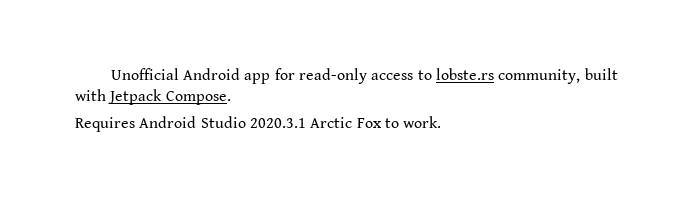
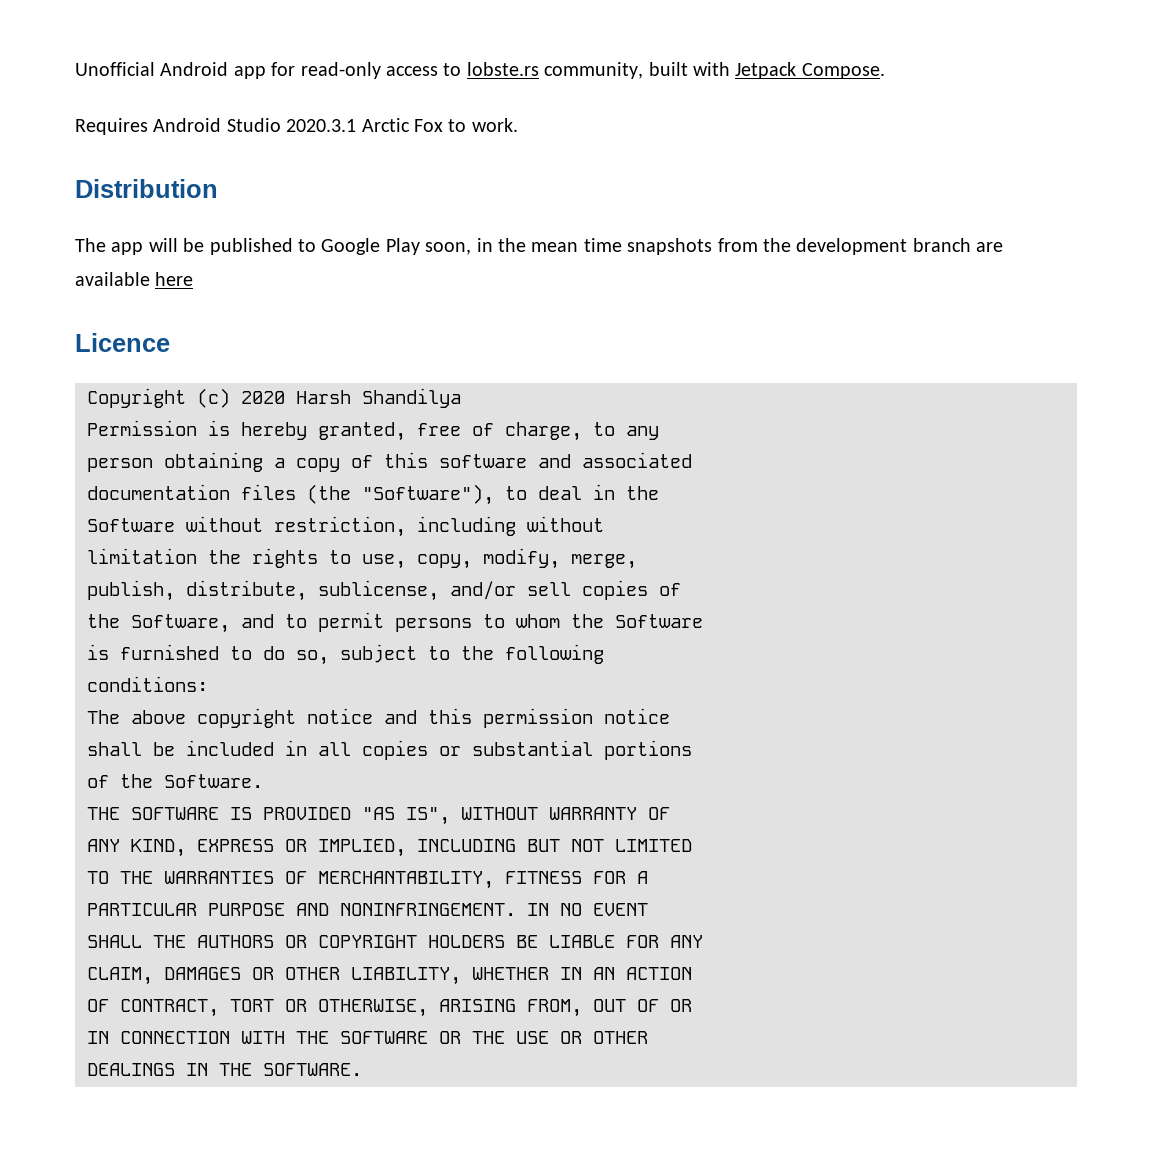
(442, 122) none -> [75,179,218,198] [75,238,1004,255] [75,272,194,286] [75,333,170,352] [87,388,461,408] [87,420,659,441] [87,452,692,472] [87,484,659,505] [87,516,604,537] [87,548,637,569] [87,580,681,601] [87,612,703,633] [87,644,604,665] [87,676,208,692] [87,708,670,728] [87,740,692,760] [87,774,263,788] [87,807,670,825] [87,839,692,857] [87,871,648,889] [87,903,648,916] [87,935,703,948] [87,967,692,985] [87,999,692,1017] [87,1031,648,1044] [87,1063,362,1076] // Distribution // The app will be published to Google Play soon, in the mean time snapshots from the development branch are available here // Licence // Copyright (c) 2020 Harsh Shandilya // Permission is hereby granted, free of charge, to any // person obtaining a copy of this software and associated // documentation files (the "Software"), to deal in the // Software without restriction, including without // limitation the rights to use, copy, modify, merge, // publish, distribute, sublicense, and/or sell copies of // the Software, and to permit persons to whom the Software // is furnished to do so, subject to the following // conditions: // The above copyright notice and this permission notice // shall be included in all copies or substantial portions // of the Software. // THE SOFTWARE IS PROVIDED "AS IS", WITHOUT WARRANTY OF // ANY KIND, EXPRESS OR IMPLIED, INCLUDING BUT NOT LIMITED // TO THE WARRANTIES OF MERCHANTABILITY, FITNESS FOR A // PARTICULAR PURPOSE AND NONINFRINGEMENT. IN NO EVENT // SHALL THE AUTHORS OR COPYRIGHT HOLDERS BE LIABLE FOR ANY // CLAIM, DAMAGES OR OTHER LIABILITY, WHETHER IN AN ACTION // OF CONTRACT, TORT OR OTHERWISE, ARISING FROM, OUT OF OR // IN CONNECTION WITH THE SOFTWARE OR THE USE OR OTHER // DEALINGS IN THE SOFTWARE.

